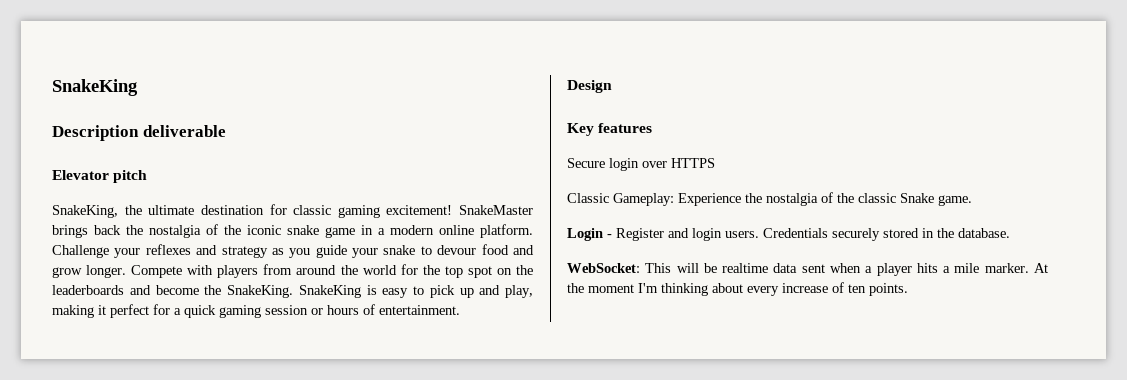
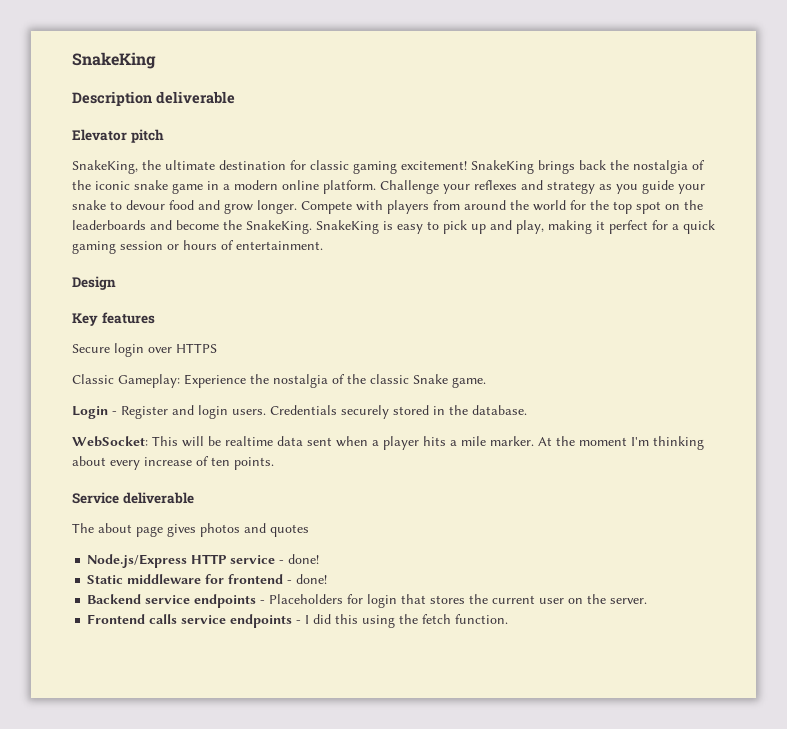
[459,205,533,215] SnakeMaster -> [471,160,534,174] SnakeKing
(908, 289) none -> [72,492,194,504] [72,523,309,537] [87,554,320,568] [87,574,328,584] [87,594,648,608] [87,614,509,628] // Service deliverable // The about page gives photos and quotes // Node.js/Express HTTP service - done! // Static middleware for frontend - done! // Backend service endpoints - Placeholders for login that stores the current user on the server. // Frontend calls service endpoints - I did this using the fetch function.

